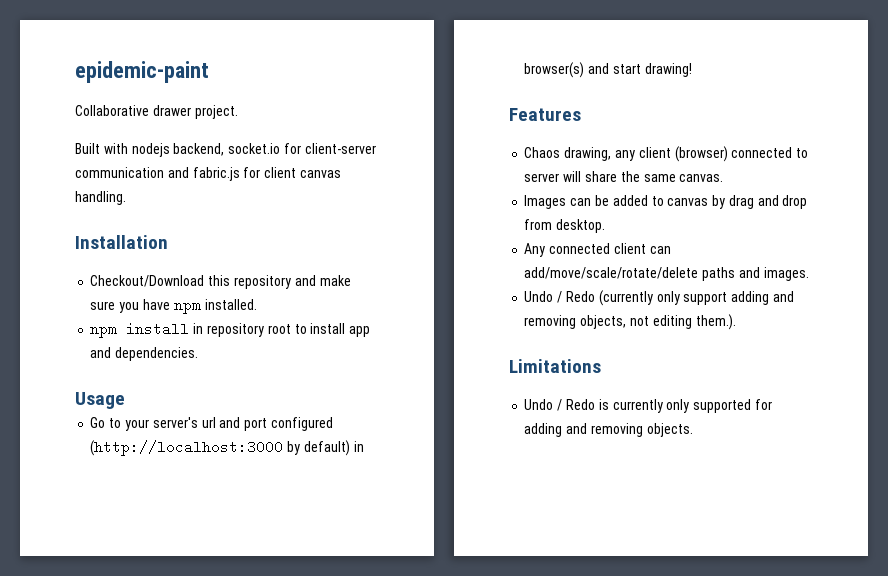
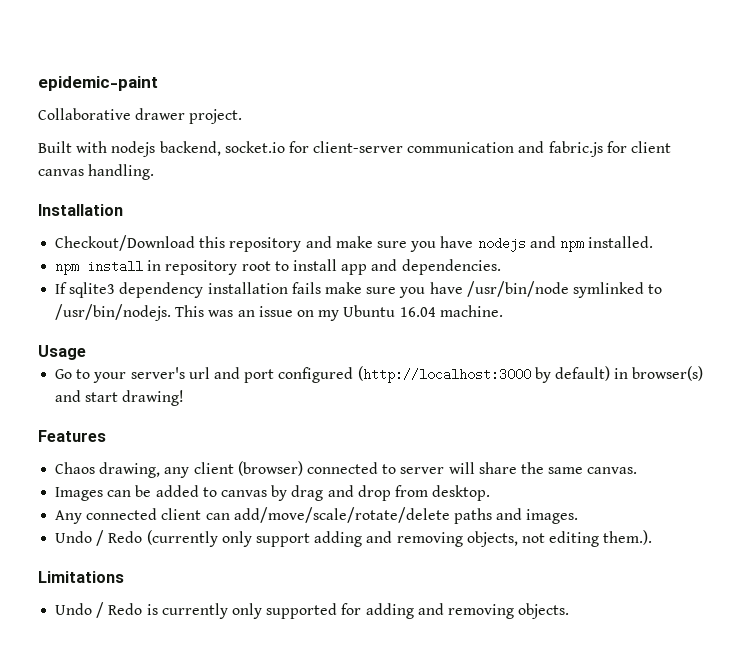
(170, 304) none -> [477,236,556,252] nodejs and
(199, 354) none -> [55,281,663,298] [55,304,503,321] // If sqlite3 dependency installation fails make sure you have /usr/bin/node symlinked to /usr/bin/nodejs. This was an issue on my Ubuntu 16.04 machine.

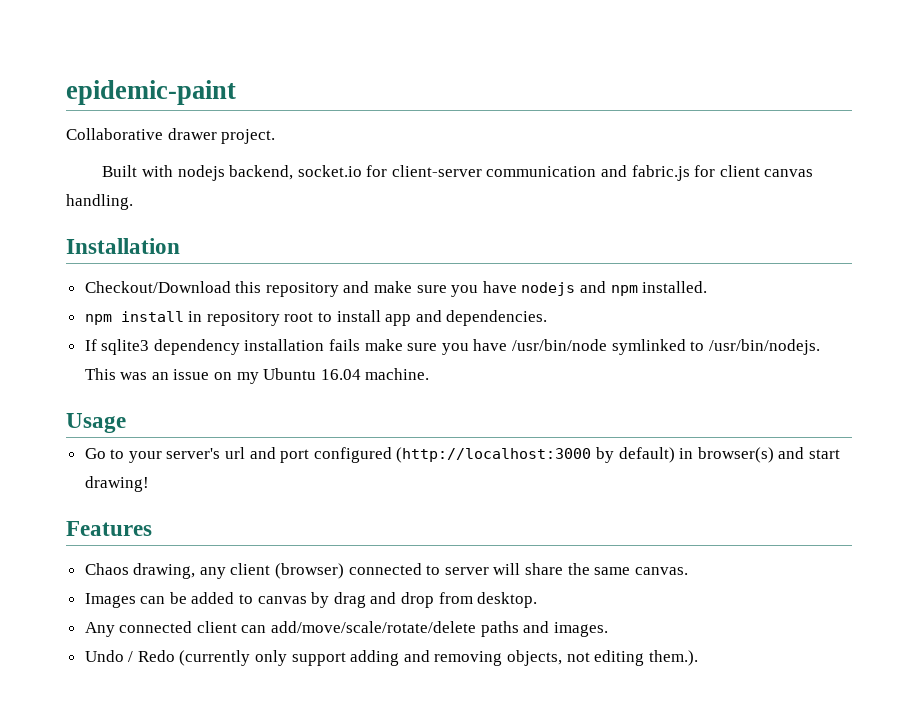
[38,571,124,583] [55,602,570,619] // Limitations // Undo / Redo is currently only supported for adding and removing objects. -> (698, 658) none

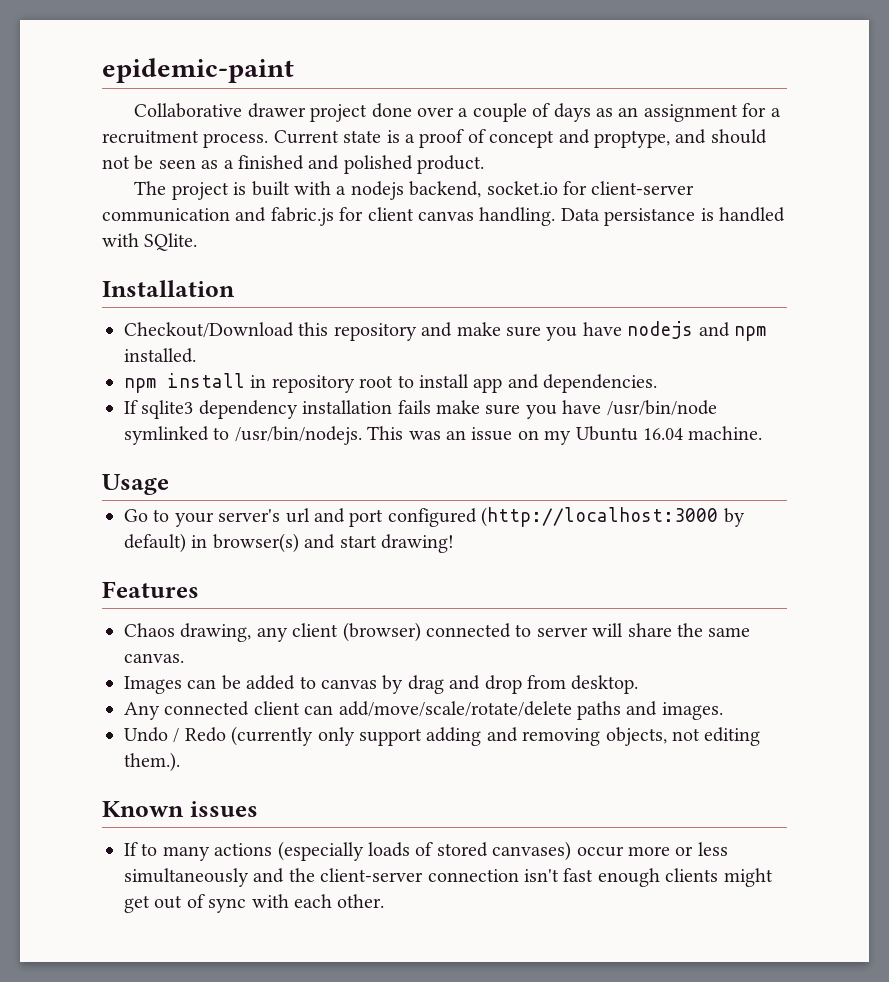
[221,129,276,144] [102,165,173,177] project. // Built with -> [310,103,781,122] [102,129,767,148] [102,155,485,174] [134,181,347,200] project done over a couple of days as an assignment for a recruitment process. Current state is a proof of concept and proptype, and should not be seen as a finished and polished product. // The project is built with a
(133, 202) none -> [560,207,785,226] [102,233,198,251] Data persistance is handled with SQlite.
(698, 658) none -> [102,801,258,817] [124,841,728,861] [124,868,773,887] [124,894,385,913] // Known issues // If to many actions (especially loads of stored canvases) occur more or less simultaneously and the client-server connection isn't fast enough clients might get out of sync with each other.

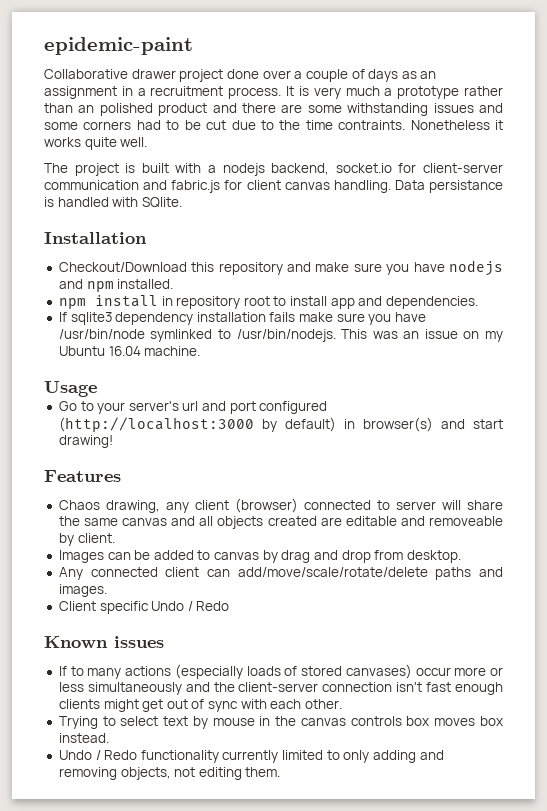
[742,103,767,117] for -> [121,86,133,96] in
[273,129,767,148] [102,155,485,174] Current state is a proof of concept and proptype, and should not be seen as a finished and polished product. -> [286,86,503,99] [44,103,503,116] [44,120,503,130] [44,137,148,150] It is very much a prototype rather than an polished product and there are some withstanding issues and some corners had to be cut due to the time contraints. Nonetheless it works quite well.
[124,653,184,663] canvas. -> [122,516,504,529] [58,533,115,546] canvas and all objects created are editable and removeable by client.
[124,726,761,746] [124,752,180,772] Undo / Redo (currently only support adding and removing objects, not editing them.). -> [58,601,230,614] Client specific Undo / Redo
(385, 901) none -> [58,716,503,729] [58,733,109,743] [58,750,444,763] [58,767,281,780] // Trying to select text by mouse in the canvas controls box moves box instead. // Undo / Redo functionality currently limited to only adding and removing objects, not editing them.

